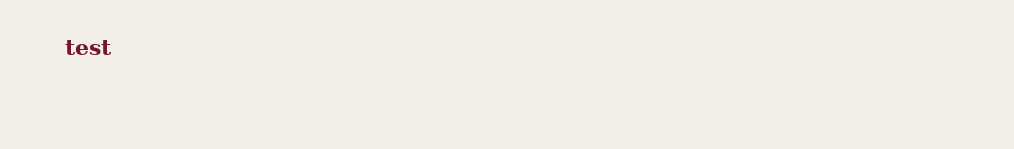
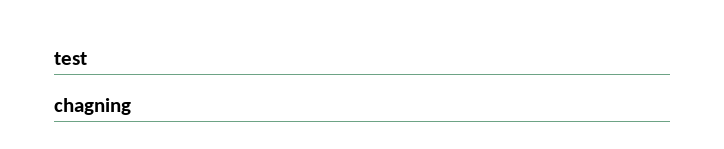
(112, 47) none -> [54,98,131,115] // chagning

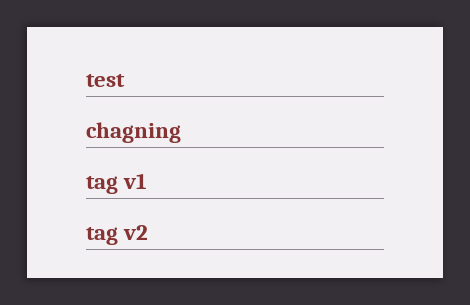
(131, 106) none -> [86,173,148,194] [86,225,149,245] // tag v1 // tag v2

